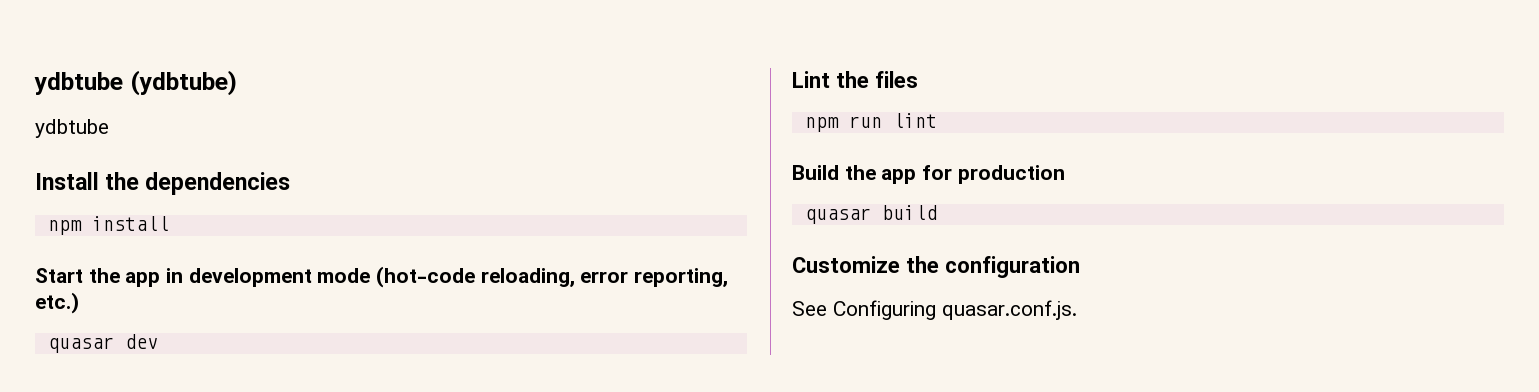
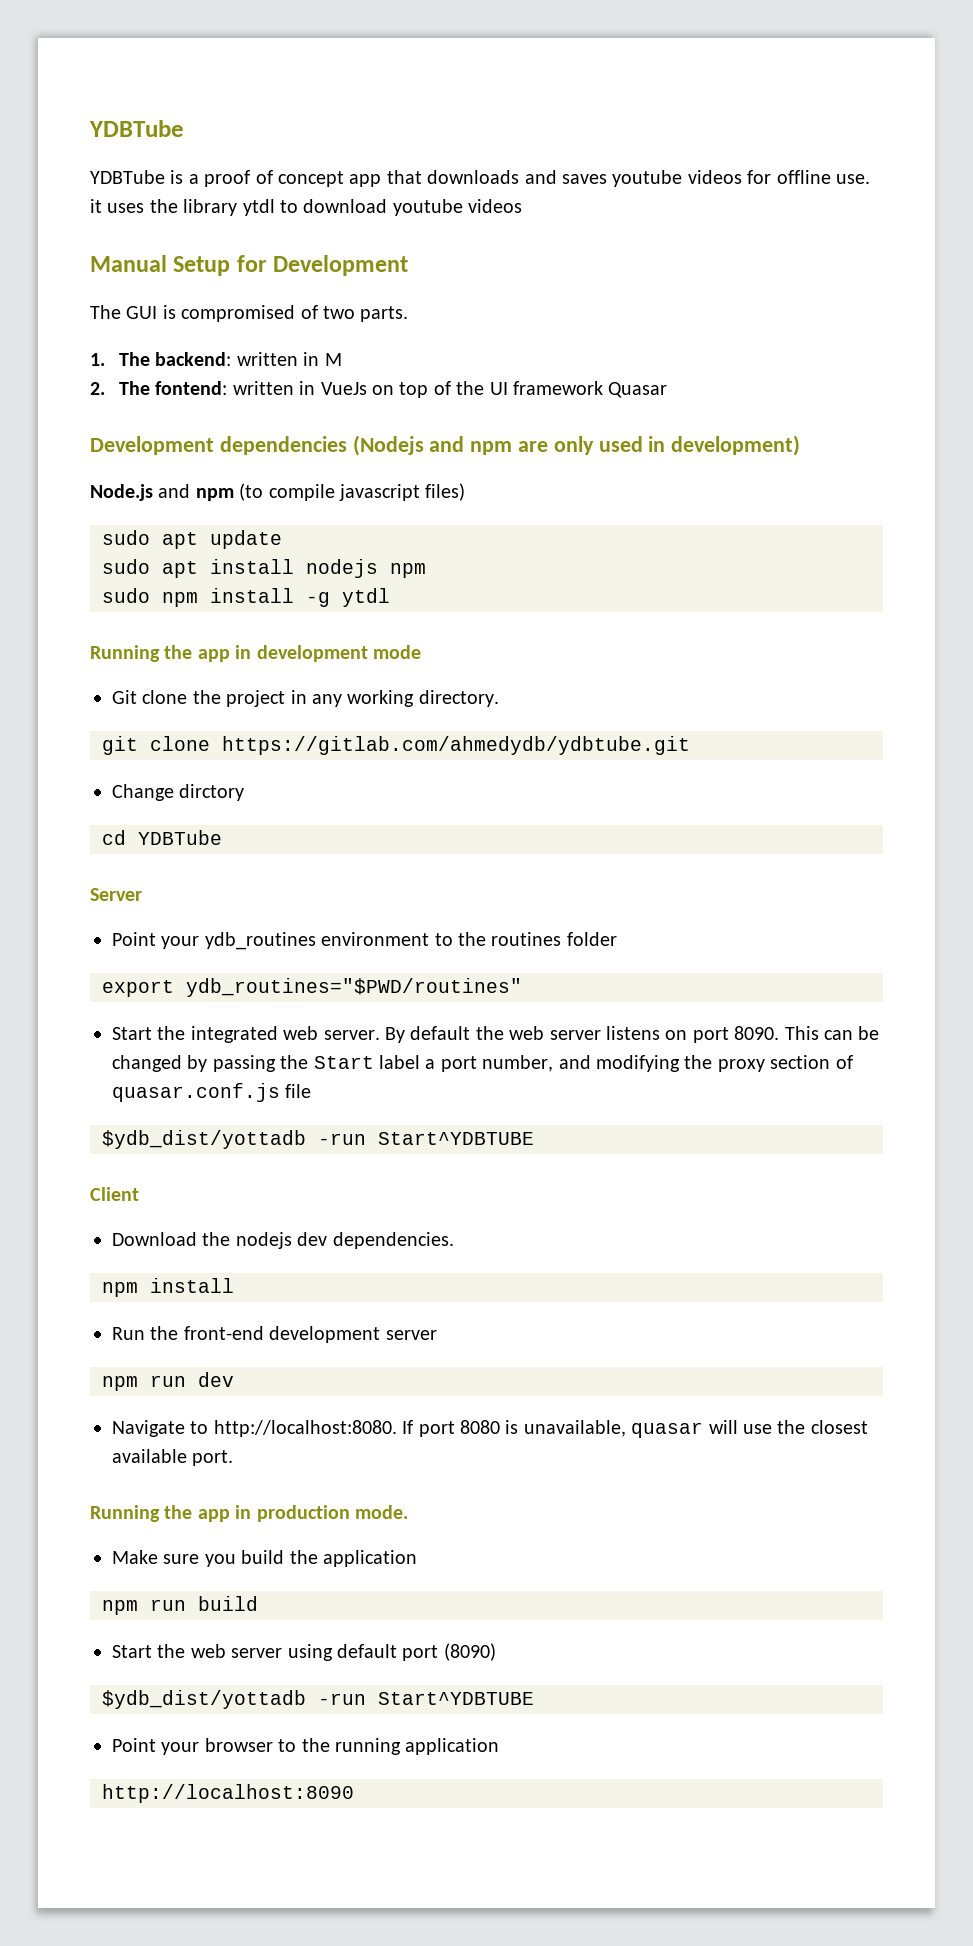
[34,70,237,96] [35,119,109,138] [35,172,291,195] [47,216,169,235] [35,268,83,283] ydbtube (ydbtube) // ydbtube // Install the dependencies // npm install // Start -> [89,120,184,137] [90,170,870,187] [90,199,523,216] [90,255,409,276] [90,305,409,322] [90,352,342,366] [90,381,668,398] [90,435,801,456] [90,483,466,501] [102,530,282,549] [102,559,426,578] [102,588,390,607] [90,645,160,662] YDBTube // YDBTube is a proof of concept app that downloads and saves youtube videos for offline use. it uses the library ytdl to download youtube videos // Manual Setup for Development // The GUI is compromised of two parts. // 1. The backend: written in M // 2. The fontend: written in VueJs on top of the UI framework Quasar // Development dependencies (Nodejs and npm are only used in development) // Node.js and npm (to compile javascript files) // sudo apt update // sudo apt install nodejs npm // sudo npm install -g ytdl // Running
[376,266,729,288] [35,292,79,314] [47,334,158,353] [792,71,918,88] [804,113,937,132] [792,165,953,184] (hot-code reloading, error reporting, etc.) // quasar dev // Lint the files // npm run lint // Build the app for -> [112,690,499,707] [102,736,690,755] [112,784,245,801] [102,830,222,845] [90,888,142,901] [112,932,617,950] [102,978,522,997] [112,1026,880,1043] [112,1055,853,1072] [112,1083,312,1102] [102,1130,534,1149] [90,1187,139,1201] [112,1232,454,1249] [102,1278,234,1297] [112,1326,437,1343] [102,1372,234,1391] [112,1420,868,1438] [112,1449,234,1466] [90,1505,252,1522] // Git clone the project in any working directory. // git clone https://gitlab.com/ahmedydb/ydbtube.git // Change dirctory // cd YDBTube // Server // Point your ydb_routines environment to the routines folder // export ydb_routines="$PWD/routines" // Start the integrated web server. By default the web server listens on port 8090. This can be changed by passing the Start label a port number, and modifying the proxy section of quasar.conf.js file // $ydb_dist/yottadb -run Start^YDBTUBE // Client // Download the nodejs dev dependencies. // npm install // Run the front-end development server // npm run dev // Navigate to http://localhost:8080. If port 8080 is unavailable, quasar will use the closest available port. // Running the app in
[804,205,937,224] [792,256,1080,278] [792,300,1077,320] // quasar build // Customize the configuration // See Configuring quasar.conf.js. -> [355,1505,408,1519] [112,1550,417,1567] [102,1596,258,1615] [112,1643,496,1661] [102,1690,534,1709] [112,1738,500,1755] [102,1784,354,1803] mode. // Make sure you build the application // npm run build // Start the web server using default port (8090) // $ydb_dist/yottadb -run Start^YDBTUBE // Point your browser to the running application // http://localhost:8090

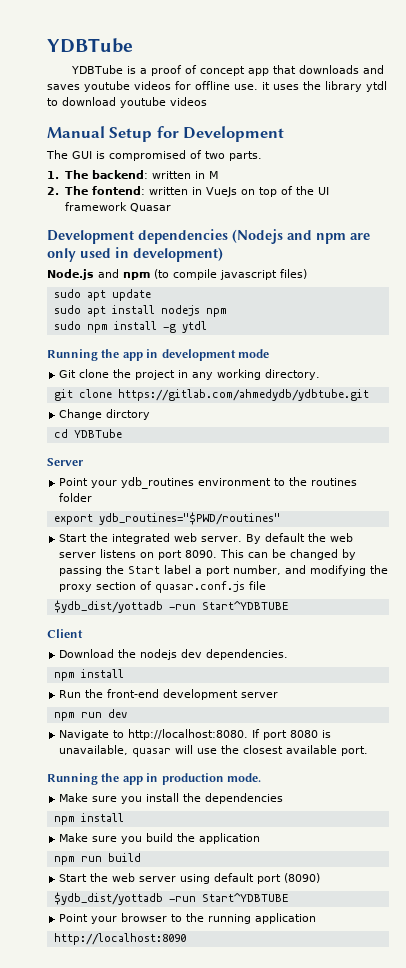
(408, 1512) none -> [59,793,284,804] [53,813,124,825] // Make sure you install the dependencies // npm install

